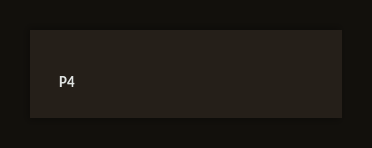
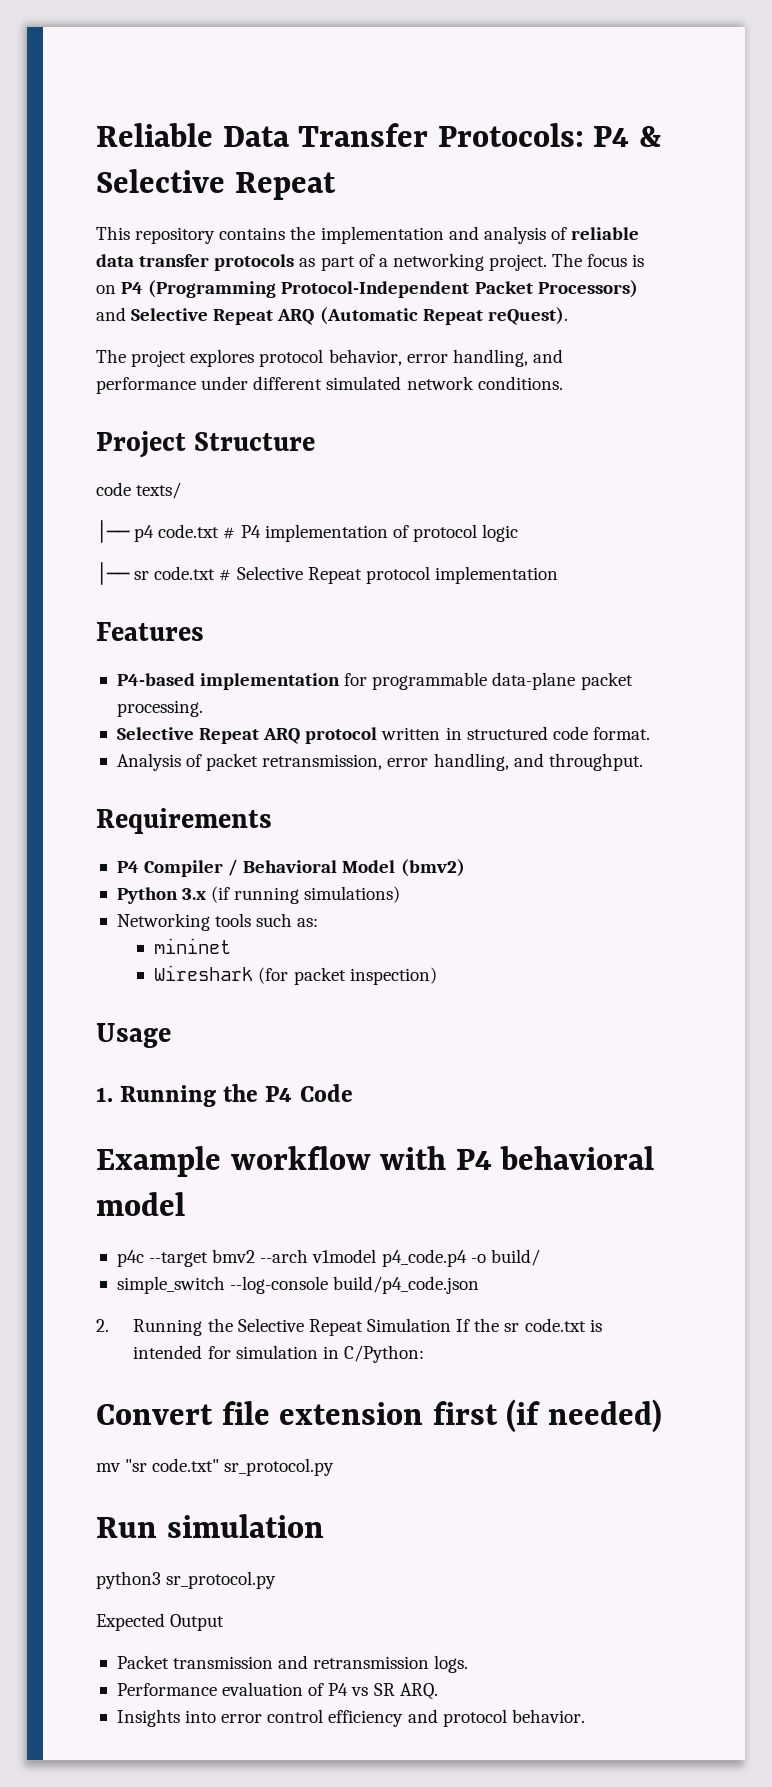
[59,76,75,87] P4 -> [96,123,661,147] [96,169,336,200] [96,226,640,244] [96,253,645,271] [96,280,638,298] [96,307,568,325] [96,349,563,367] [96,376,563,394] [96,431,316,458] [96,482,182,499] [96,520,519,543] [96,562,558,585] [96,622,204,641] [116,672,633,690] [116,700,203,717] [116,726,650,744] [116,753,643,771] [96,808,272,834] [116,859,465,877] [116,886,401,904] [116,913,319,931] [154,938,232,954] [154,965,437,985] [96,1023,171,1048] [96,1084,353,1107] [96,1146,655,1177] [96,1192,185,1216] [116,1249,540,1267] [116,1276,480,1294] [96,1318,602,1336] [133,1345,424,1363] [96,1399,662,1433] [96,1458,335,1476] [96,1514,324,1538] [96,1571,277,1589] [96,1613,225,1631] [116,1655,469,1673] [116,1682,438,1700] [116,1709,585,1727] Reliable Data Transfer Protocols: P4 & Selective Repeat // This repository contains the implementation and analysis of reliable data transfer protocols as part of a networking project. The focus is on P4 (Programming Protocol-Independent Packet Processors) and Selective Repeat ARQ (Automatic Repeat reQuest). // The project explores protocol behavior, error handling, and performance under different simulated network conditions. // Project Structure // code texts/ // │── p4 code.txt # P4 implementation of protocol logic // │── sr code.txt # Selective Repeat protocol implementation // Features // P4-based implementation for programmable data-plane packet processing. // Selective Repeat ARQ protocol written in structured code format. // Analysis of packet retransmission, error handling, and throughput. // Requirements // P4 Compiler / Behavioral Model (bmv2) // Python 3.x (if running simulations) // Networking tools such as: // mininet // Wireshark (for packet inspection) // Usage // 1. Running the P4 Code // Example workflow with P4 behavioral model // p4c --target bmv2 --arch v1model p4_code.p4 -o build/ // simple_switch --log-console build/p4_code.json // 2. Running the Selective Repeat Simulation If the sr code.txt is intended for simulation in C/Python: // Convert file extension first (if needed) // mv "sr code.txt" sr_protocol.py // Run simulation // python3 sr_protocol.py // Expected Output // Packet transmission and retransmission logs. // Performance evaluation of P4 vs SR ARQ. // Insights into error control efficiency and protocol behavior.

